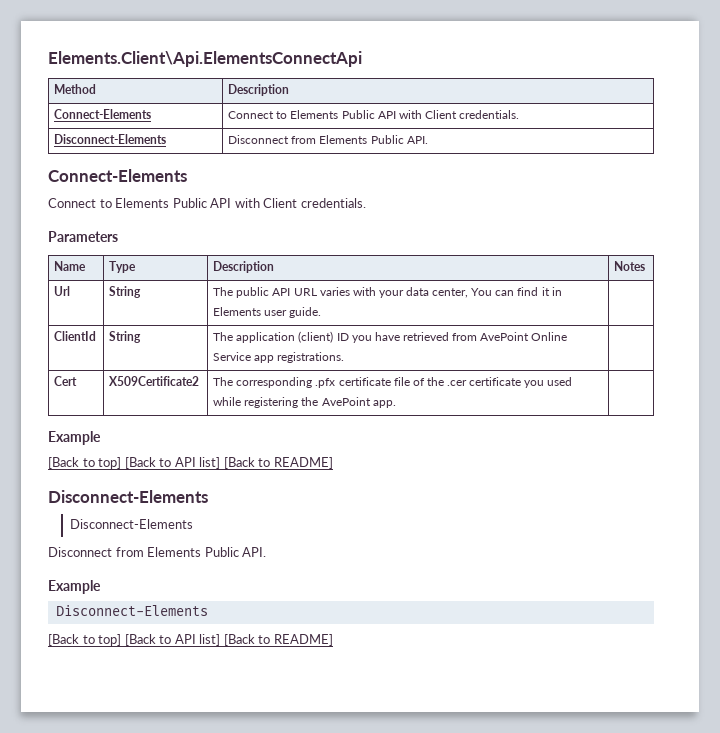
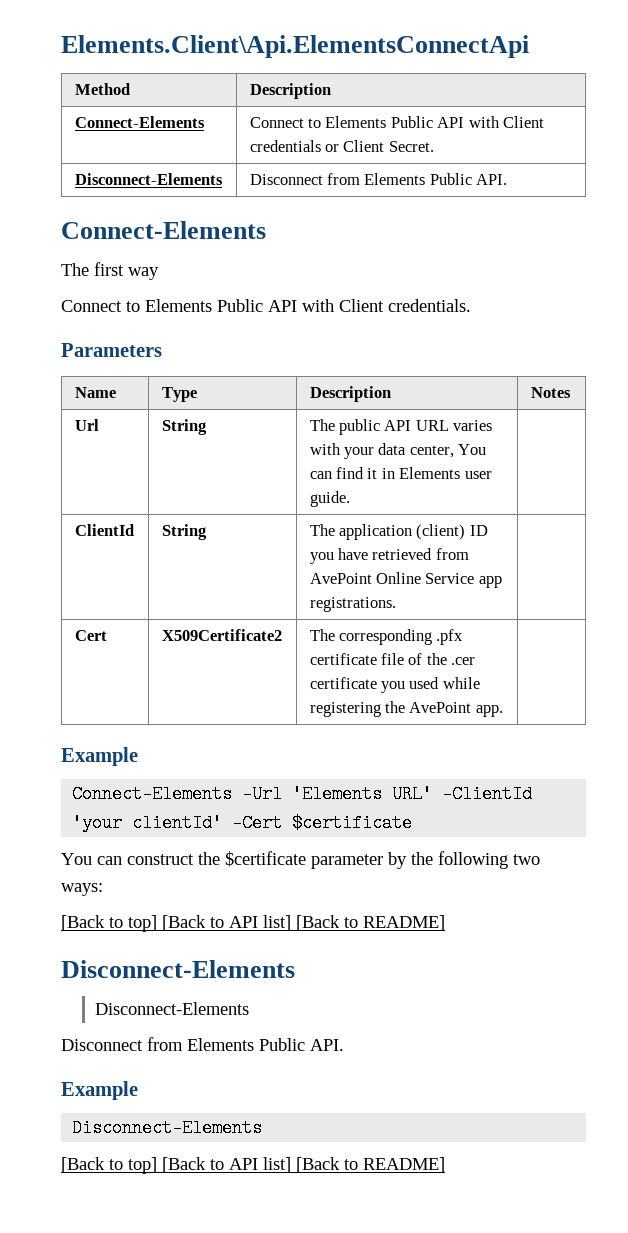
[459,110,520,119] credentials. -> [249,140,434,152] credentials or Client Secret.
(187, 175) none -> [61,262,159,280] // The first way
(101, 438) none -> [72,785,533,803] [72,814,413,832] [61,851,540,869] [61,883,103,896] // Connect-Elements -Url 'Elements URL' -ClientId 'your clientId' -Cert $certificate // You can construct the $certificate parameter by the following two ways:

